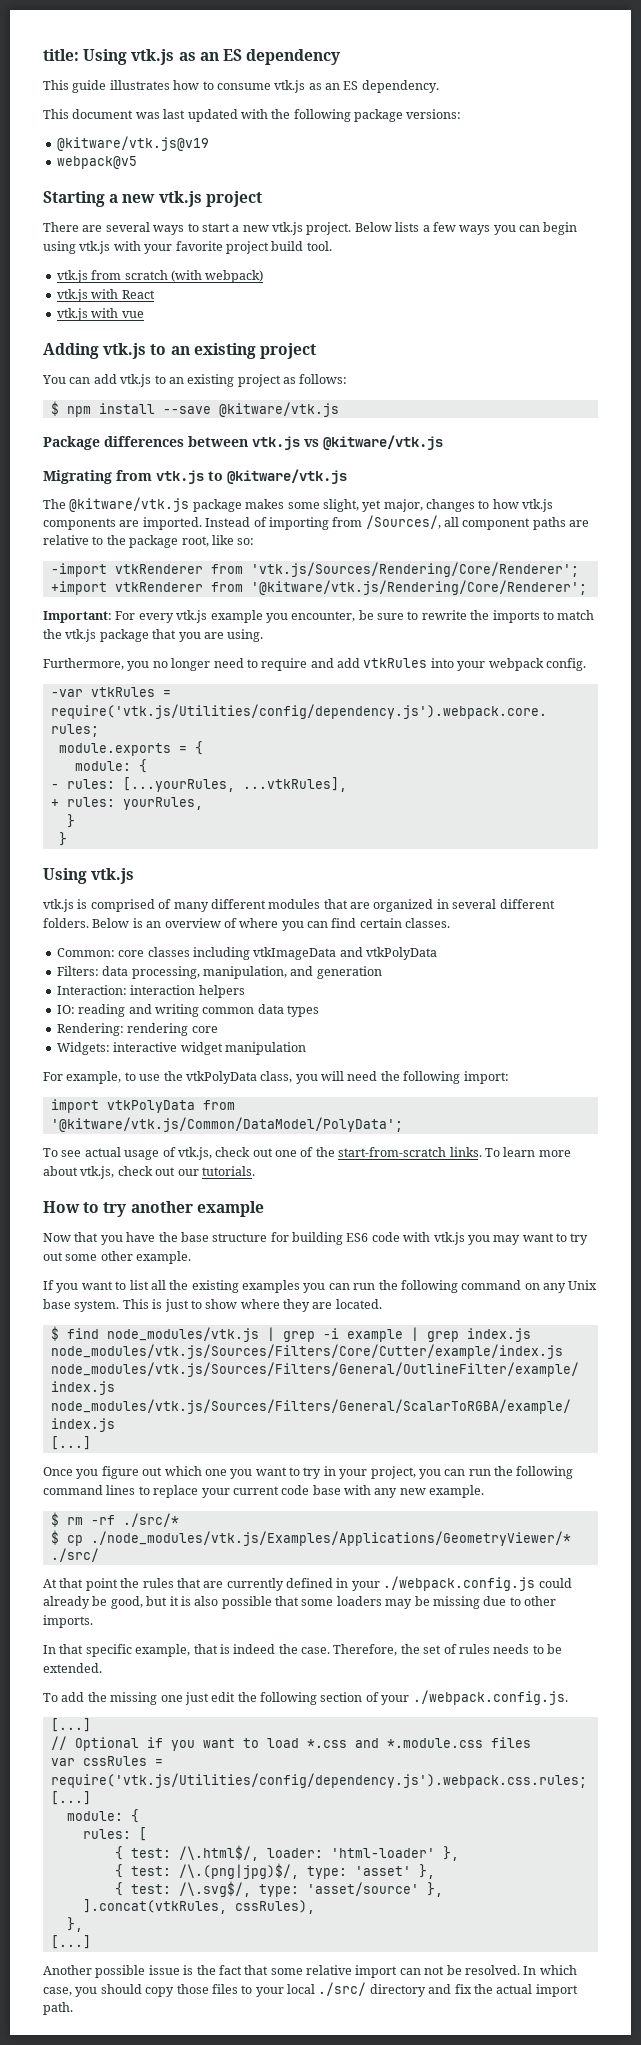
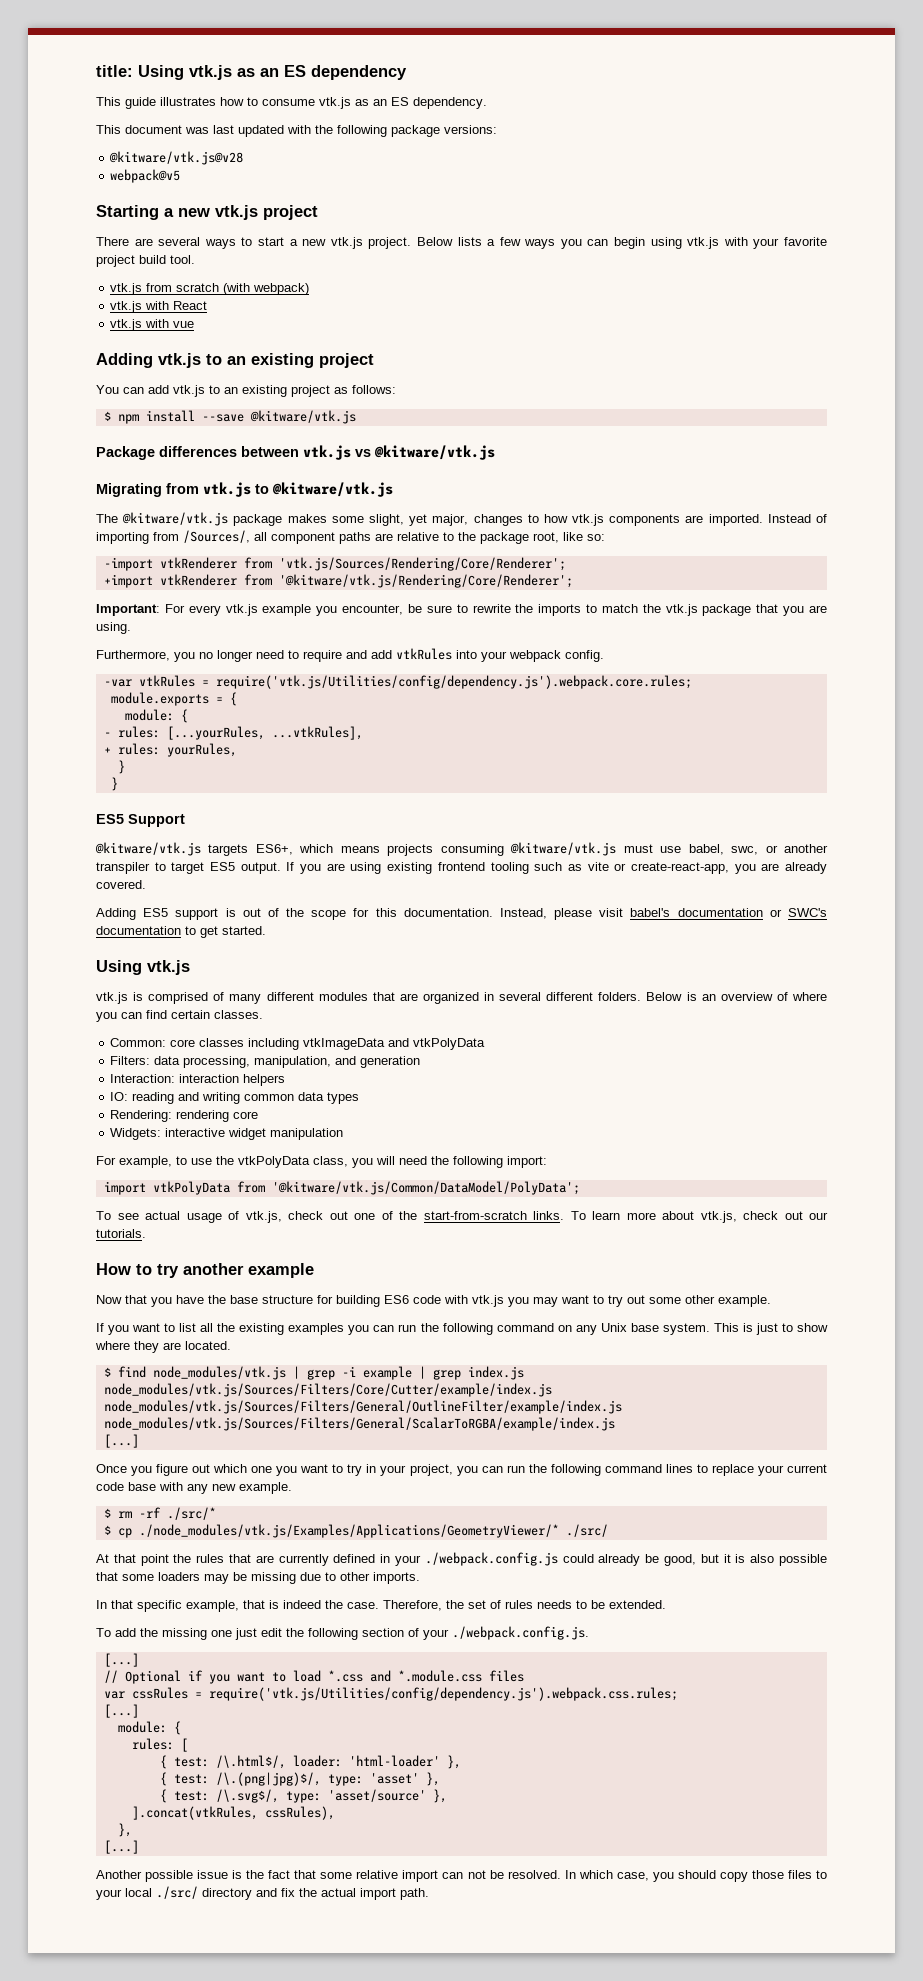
[56,136,209,151] @kitware/vtk.js@v19 -> [109,151,244,165] @kitware/vtk.js@v28
(67, 839) none -> [96,814,185,827] [95,842,828,856] [96,862,828,874] [96,880,146,889] [96,908,827,920] [96,926,266,938] // ES5 Support // @kitware/vtk.js targets ES6+, which means projects consuming @kitware/vtk.js must use babel, swc, or another transpiler to target ES5 output. If you are using existing frontend tooling such as vite or create-react-app, you are already covered. // Adding ES5 support is out of the scope for this documentation. Instead, please visit babel's documentation or SWC's documentation to get started.

